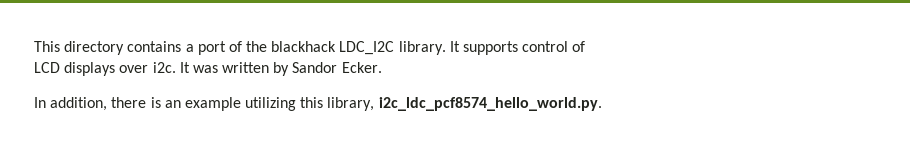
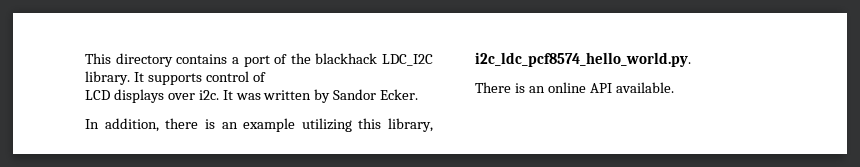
(602, 104) none -> [475,82,674,93] // There is an online API available.

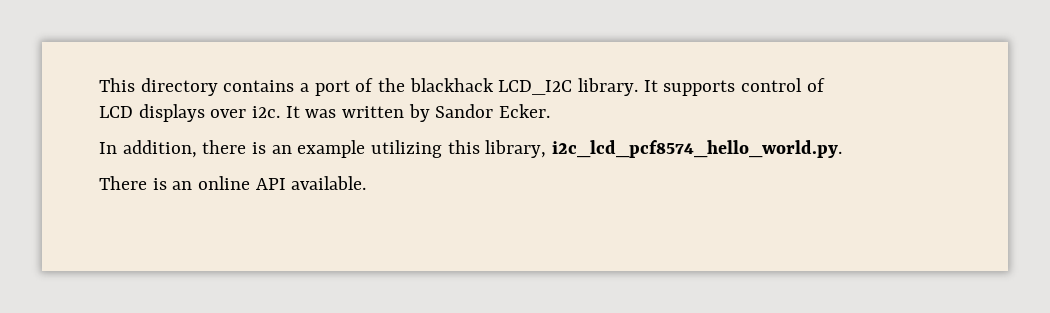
[382,54,433,66] LDC_I2C -> [498,80,573,95] LCD_I2C
[475,52,691,67] i2c_ldc_pcf8574_hello_world.py. -> [552,140,843,158] i2c_lcd_pcf8574_hello_world.py.

